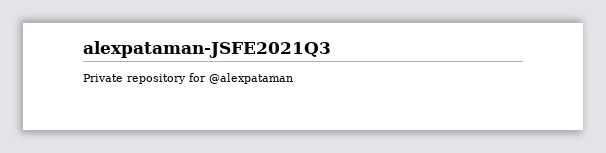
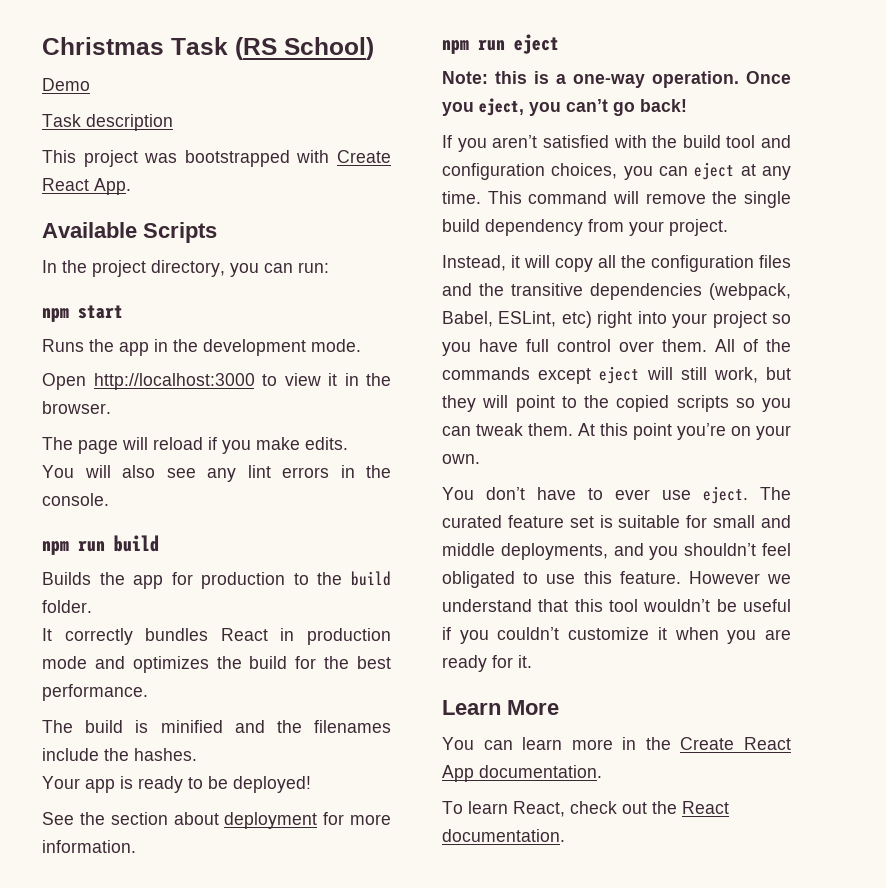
[83,41,331,58] [83,73,293,84] alexpataman-JSFE2021Q3 // Private repository for @alexpataman -> [42,37,374,60] [42,78,90,91] [42,114,173,131] [42,150,391,167] [42,178,131,195] [42,222,217,243] [42,260,329,277] [42,305,123,322] [42,339,361,356] [42,373,391,390] [42,401,111,414] [42,437,348,454] [42,465,391,482] [42,493,109,506] [42,535,159,555] [42,571,391,589] [42,600,92,613] [42,628,391,645] [42,656,391,673] [42,684,148,701] [42,720,391,733] [42,748,197,761] [42,776,311,793] [42,812,391,829] [42,840,136,853] [442,34,559,54] [442,71,791,88] [442,98,687,116] [442,135,791,152] [442,162,791,180] [442,191,791,208] [442,219,728,236] [442,255,791,272] [442,283,791,300] [442,311,791,328] [442,339,791,356] [442,366,791,384] [442,395,791,412] [442,423,791,440] [442,454,480,464] [442,486,791,504] [442,515,791,528] [442,543,791,560] [442,571,791,588] [442,599,791,612] [442,627,791,644] [442,655,532,672] [442,700,559,715] [442,737,791,750] [442,765,602,782] [442,801,729,817] [442,829,565,842] Christmas Task (RS School) // Demo // Task description // This project was bootstrapped with Create React App. // Available Scripts // In the project directory, you can run: // npm start // Runs the app in the development mode. // Open http://localhost:3000 to view it in the browser. // The page will reload if you make edits. // You will also see any lint errors in the console. // npm run build // Builds the app for production to the build folder. // It correctly bundles React in production mode and optimizes the build for the best performance. // The build is minified and the filenames include the hashes. // Your app is ready to be deployed! // See the section about deployment for more information. // npm run eject // Note: this is a one-way operation. Once you eject, you can’t go back! // If you aren’t satisfied with the build tool and configuration choices, you can eject at any time. This command will remove the single build dependency from your project. // Instead, it will copy all the configuration files and the transitive dependencies (webpack, Babel, ESLint, etc) right into your project so you have full control over them. All of the commands except eject will still work, but they will point to the copied scripts so you can tweak them. At this point you’re on your own. // You don’t have to ever use eject. The curated feature set is suitable for small and middle deployments, and you shouldn’t feel obligated to use this feature. However we understand that this tool wouldn’t be useful if you couldn’t customize it when you are ready for it. // Learn More // You can learn more in the Create React App documentation. // To learn React, check out the React documentation.

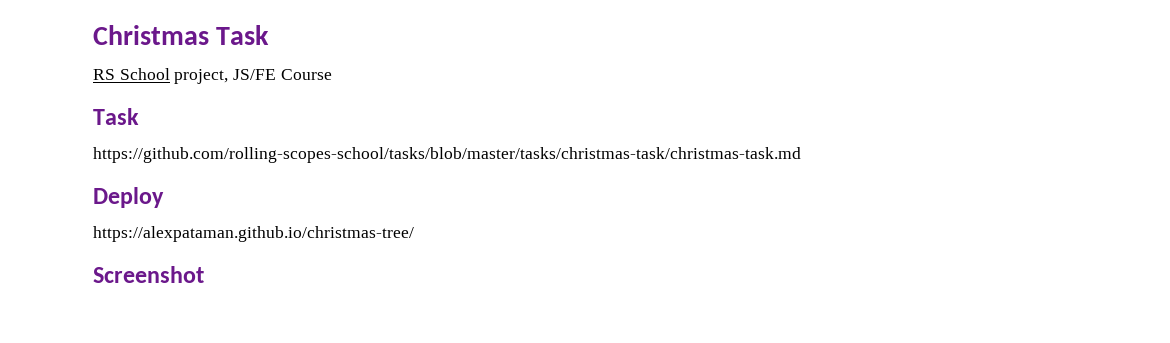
[235,37,374,60] [42,78,90,91] [42,114,173,131] [42,150,391,167] [42,178,131,195] [42,222,217,243] [42,260,329,277] [42,305,123,322] [42,339,361,356] [42,373,391,390] [42,401,111,414] [42,437,348,454] [42,465,391,482] [42,493,109,506] [42,535,159,555] [42,571,391,589] [42,600,92,613] [42,628,391,645] [42,656,391,673] [42,684,148,701] [42,720,391,733] [42,748,197,761] [42,776,311,793] [42,812,391,829] [42,840,136,853] [442,34,559,54] [442,71,791,88] [442,98,687,116] [442,135,791,152] [442,162,791,180] [442,191,791,208] [442,219,728,236] [442,255,791,272] [442,283,791,300] [442,311,791,328] [442,339,791,356] [442,366,791,384] [442,395,791,412] [442,423,791,440] [442,454,480,464] [442,486,791,504] [442,515,791,528] [442,543,791,560] [442,571,791,588] [442,599,791,612] [442,627,791,644] [442,655,532,672] [442,700,559,715] [442,737,791,750] [442,765,602,782] [442,801,729,817] [442,829,565,842] (RS School) // Demo // Task description // This project was bootstrapped with Create React App. // Available Scripts // In the project directory, you can run: // npm start // Runs the app in the development mode. // Open http://localhost:3000 to view it in the browser. // The page will reload if you make edits. // You will also see any lint errors in the console. // npm run build // Builds the app for production to the build folder. // It correctly bundles React in production mode and optimizes the build for the best performance. // The build is minified and the filenames include the hashes. // Your app is ready to be deployed! // See the section about deployment for more information. // npm run eject // Note: this is a one-way operation. Once you eject, you can’t go back! // If you aren’t satisfied with the build tool and configuration choices, you can eject at any time. This command will remove the single build dependency from your project. // Instead, it will copy all the configuration files and the transitive dependencies (webpack, Babel, ESLint, etc) right into your project so you have full control over them. All of the commands except eject will still work, but they will point to the copied scripts so you can tweak them. At this point you’re on your own. // You don’t have to ever use eject. The curated feature set is suitable for small and middle deployments, and you shouldn’t feel obligated to use this feature. However we understand that this tool wouldn’t be useful if you couldn’t customize it when you are ready for it. // Learn More // You can learn more in the Create React App documentation. // To learn React, check out the React documentation. -> [93,68,332,84] [93,108,139,125] [93,147,801,163] [93,187,164,208] [93,226,414,242] [93,266,204,283] // RS School project, JS/FE Course // Task // https://github.com/rolling-scopes-school/tasks/blob/master/tasks/christmas-task/christmas-task.md // Deploy // https://alexpataman.github.io/christmas-tree/ // Screenshot

